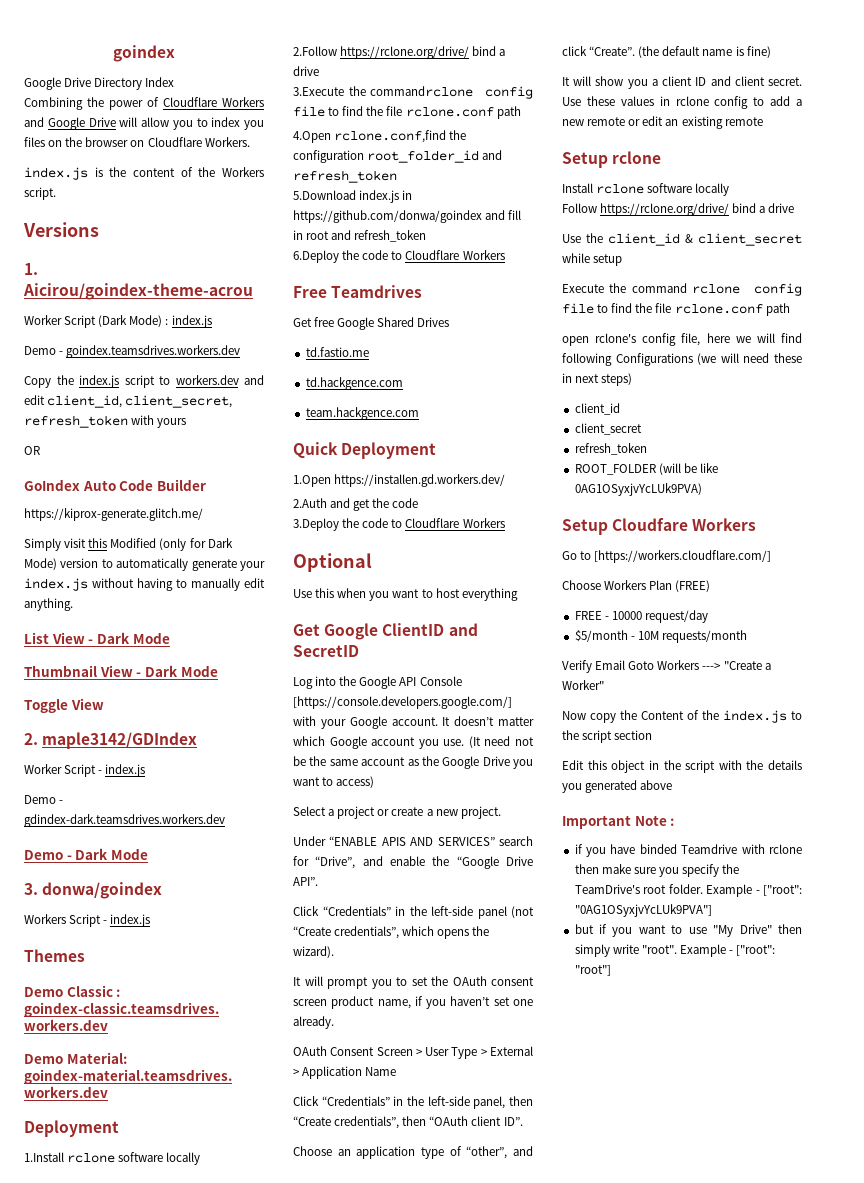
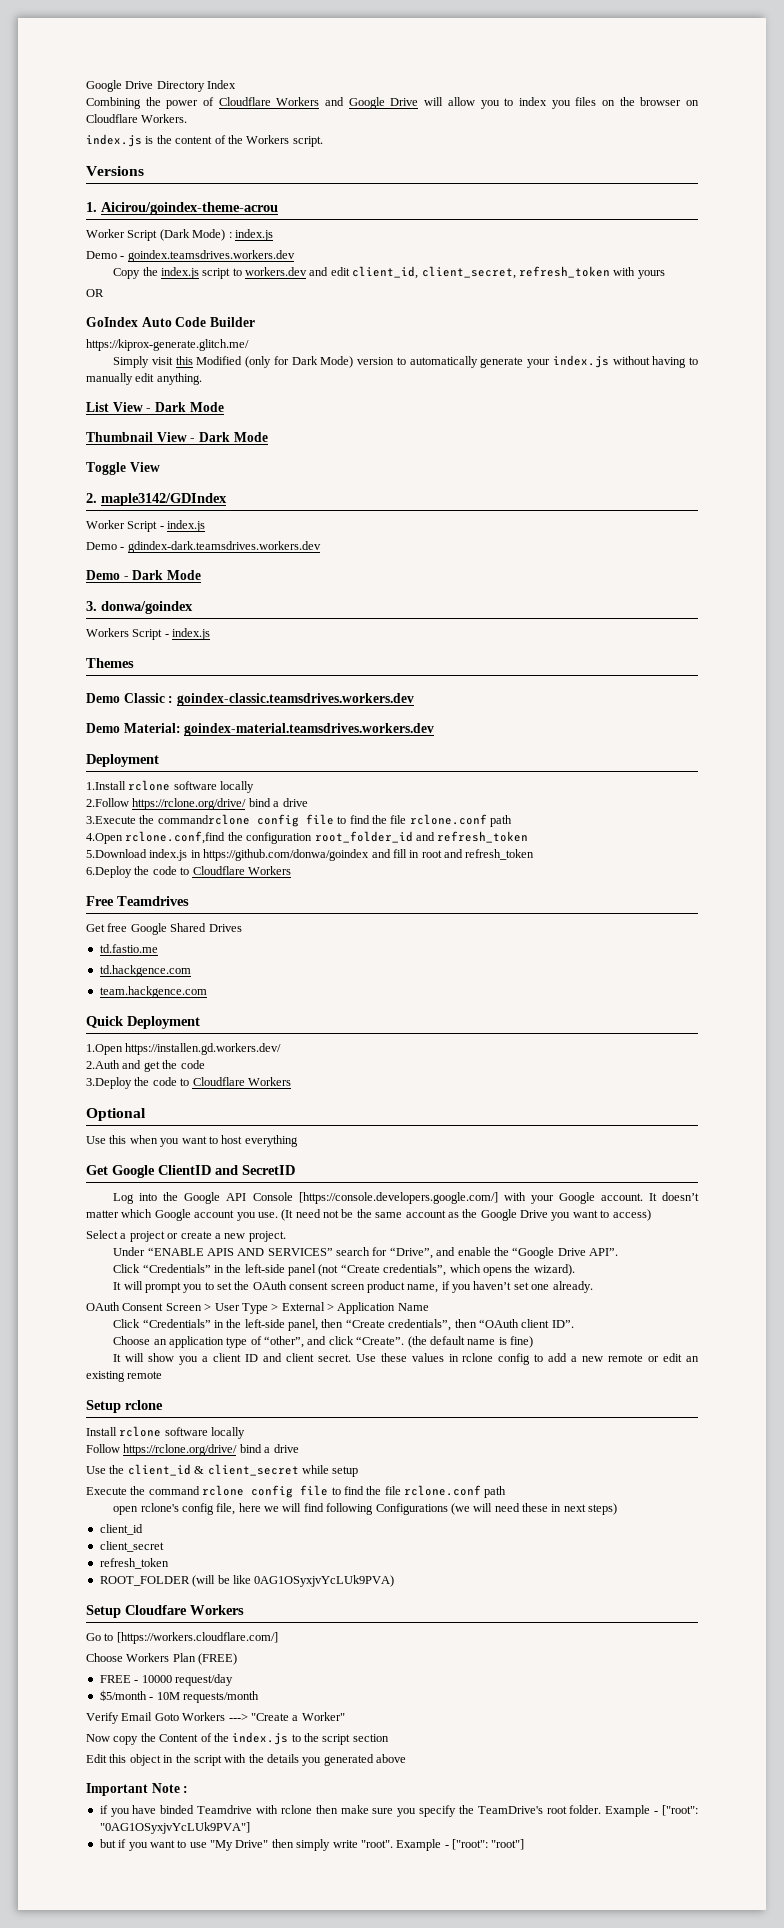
[113,45,175,62] goindex // -> (86, 86) none

